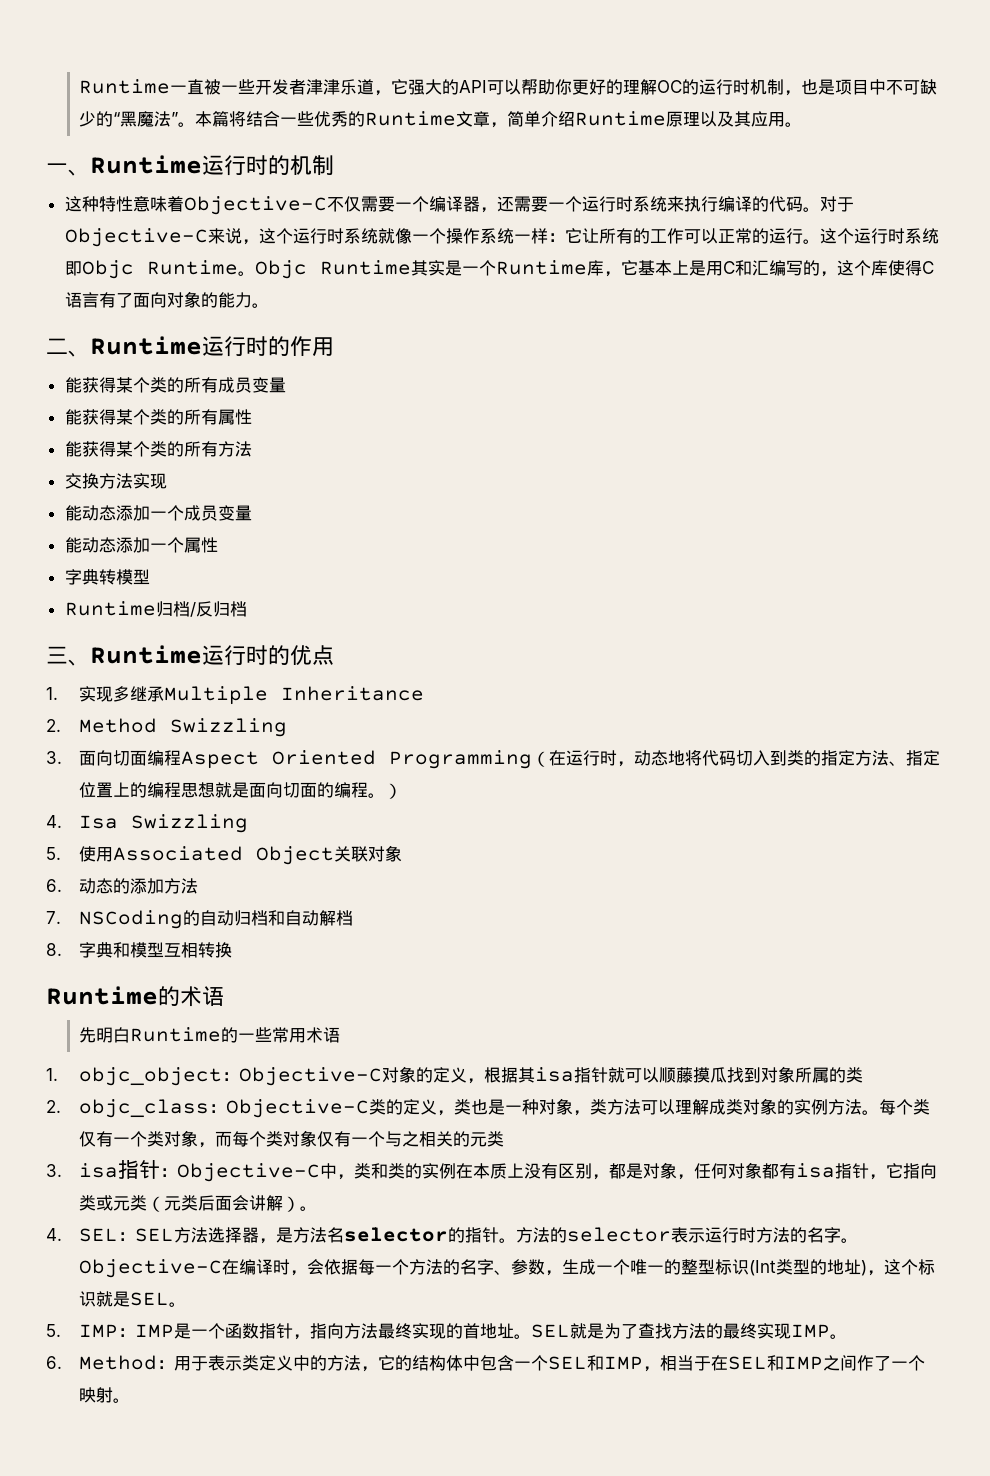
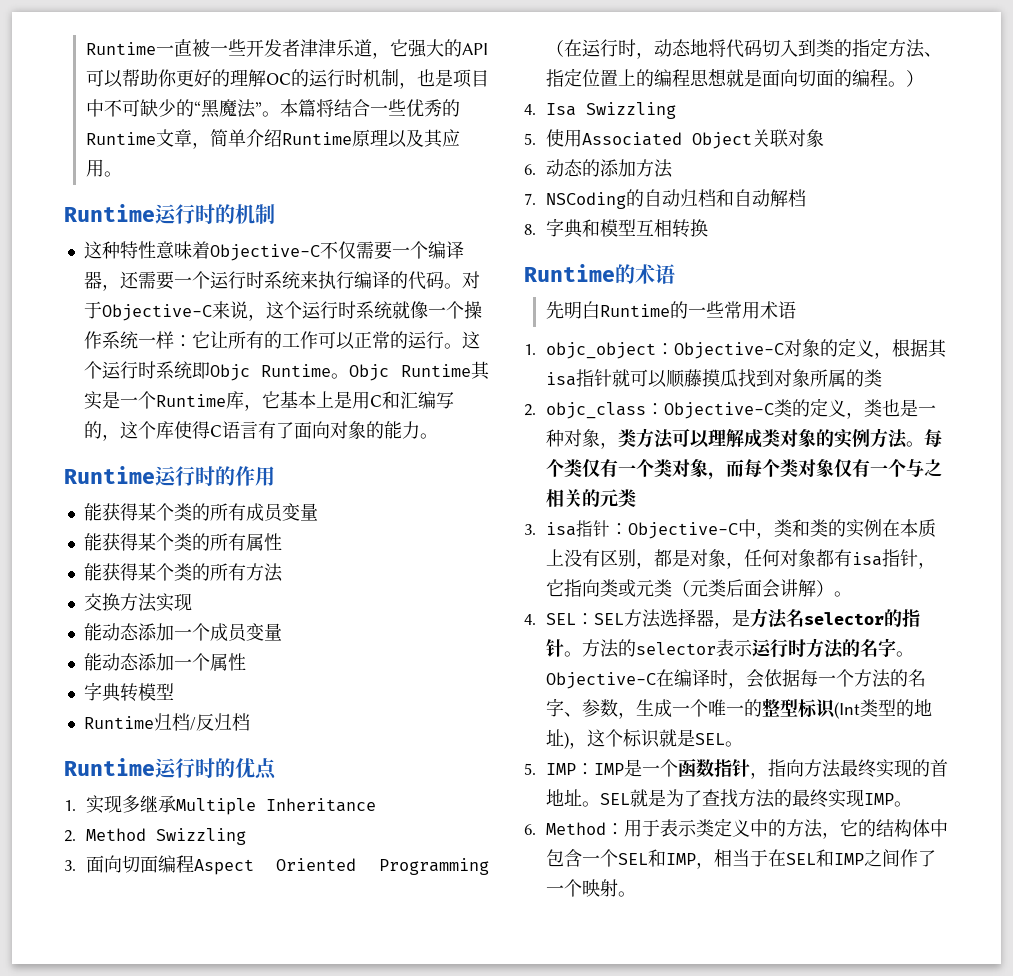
[46,163,90,176] 一、 -> (122, 174) none
[46,338,90,357] 二、 -> (438, 436) none
[46,646,90,666] 三、 -> (250, 722) none

